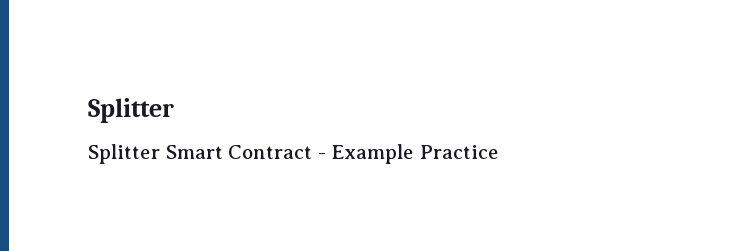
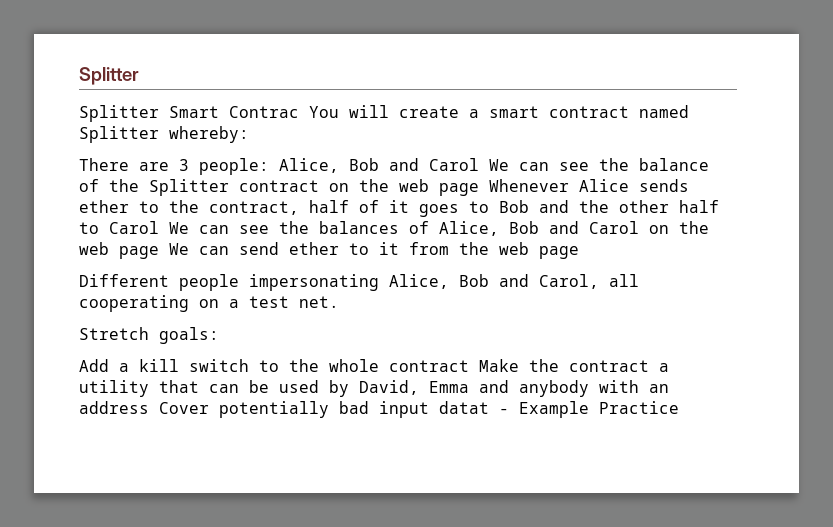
[228,145,313,159] Contract -> [229,105,689,118] [79,126,249,143] [79,158,709,175] [79,179,689,196] [79,200,719,217] [79,221,709,236] [79,242,579,259] [79,274,639,291] [79,295,339,312] [79,327,219,344] [79,359,669,372] [79,380,669,397] [79,401,489,418] Contrac You will create a smart contract named Splitter whereby: // There are 3 people: Alice, Bob and Carol We can see the balance of the Splitter contract on the web page Whenever Alice sends ether to the contract, half of it goes to Bob and the other half to Carol We can see the balances of Alice, Bob and Carol on the web page We can send ether to it from the web page // Different people impersonating Alice, Bob and Carol, all cooperating on a test net. // Stretch goals: // Add a kill switch to the whole contract Make the contract a utility that can be used by David, Emma and anybody with an address Cover potentially bad input datat

